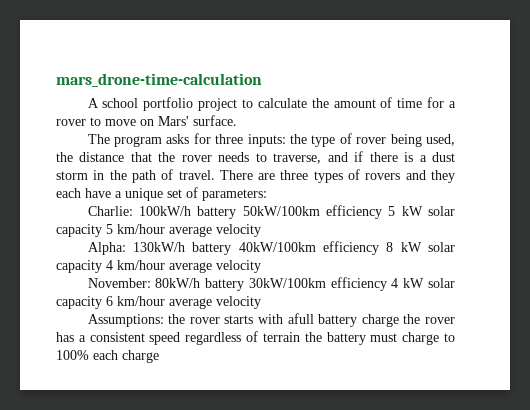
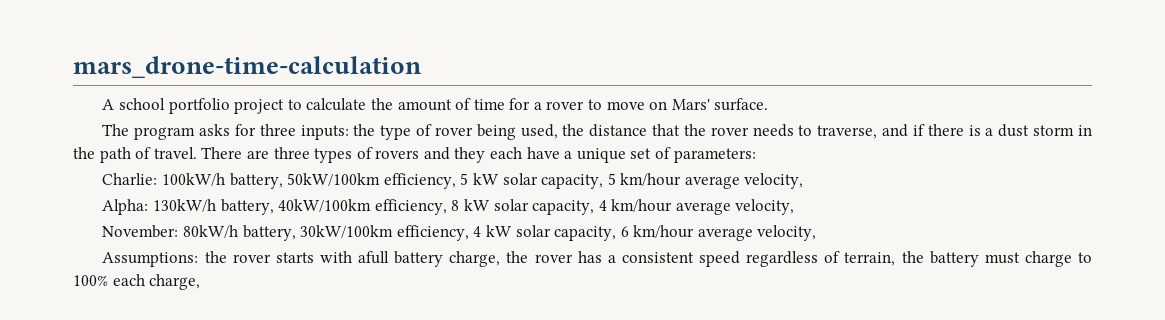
[197,205,382,219] battery 50kW/100km efficiency -> [229,173,456,189] battery, 50kW/100km efficiency,
[56,224,102,237] capacity -> [541,174,604,189] capacity,
[216,224,261,237] velocity -> [744,173,804,189] velocity,
[192,241,379,255] battery 40kW/100km efficiency -> [220,199,447,215] battery, 40kW/100km efficiency,
[56,260,102,273] capacity -> [532,200,595,215] capacity,
[216,260,261,273] velocity -> [735,199,795,215] velocity,
[205,277,387,291] battery 30kW/100km efficiency -> [242,225,469,241] battery, 30kW/100km efficiency,
[56,296,102,309] capacity -> [554,226,617,241] capacity,
[216,296,261,309] velocity -> [757,225,817,241] velocity,
[361,314,399,327] charge -> [449,251,501,267] charge,
[262,332,300,342] terrain -> [844,252,896,266] terrain,
[122,350,159,363] charge -> [149,274,201,290] charge,

